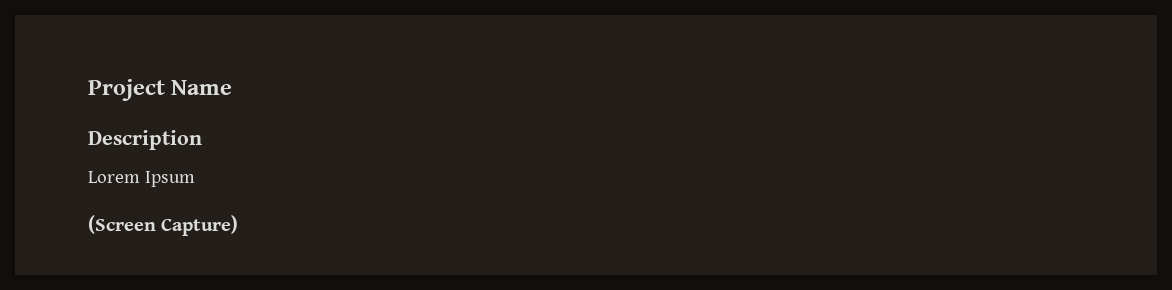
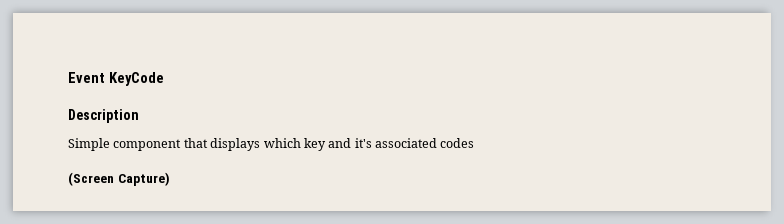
[88,79,233,101] Project Name -> [68,72,164,86] Event KeyCode
[88,171,195,187] Lorem Ipsum -> [68,138,475,151] Simple component that displays which key and it's associated codes

